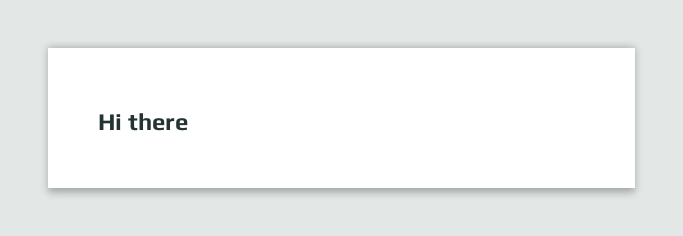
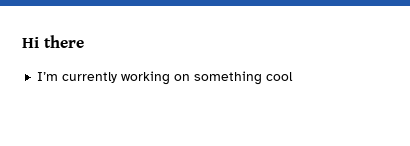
(189, 122) none -> [37,71,294,85] // I’m currently working on something cool

